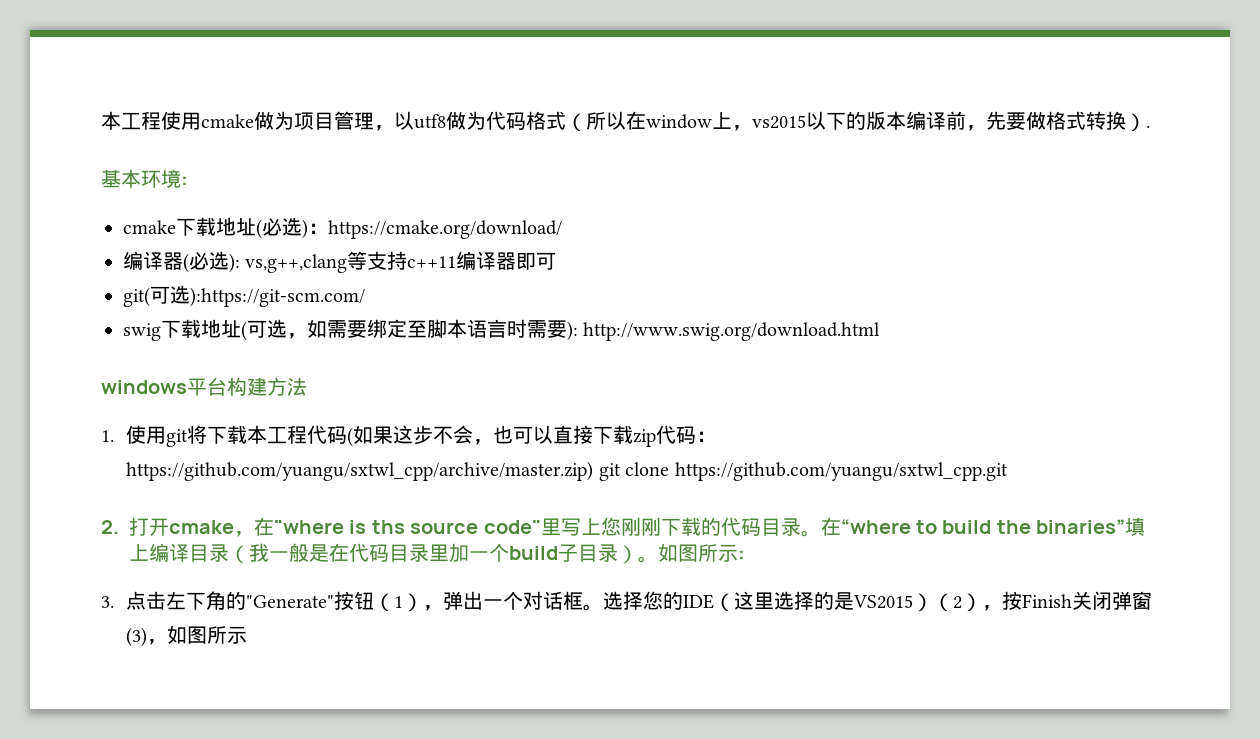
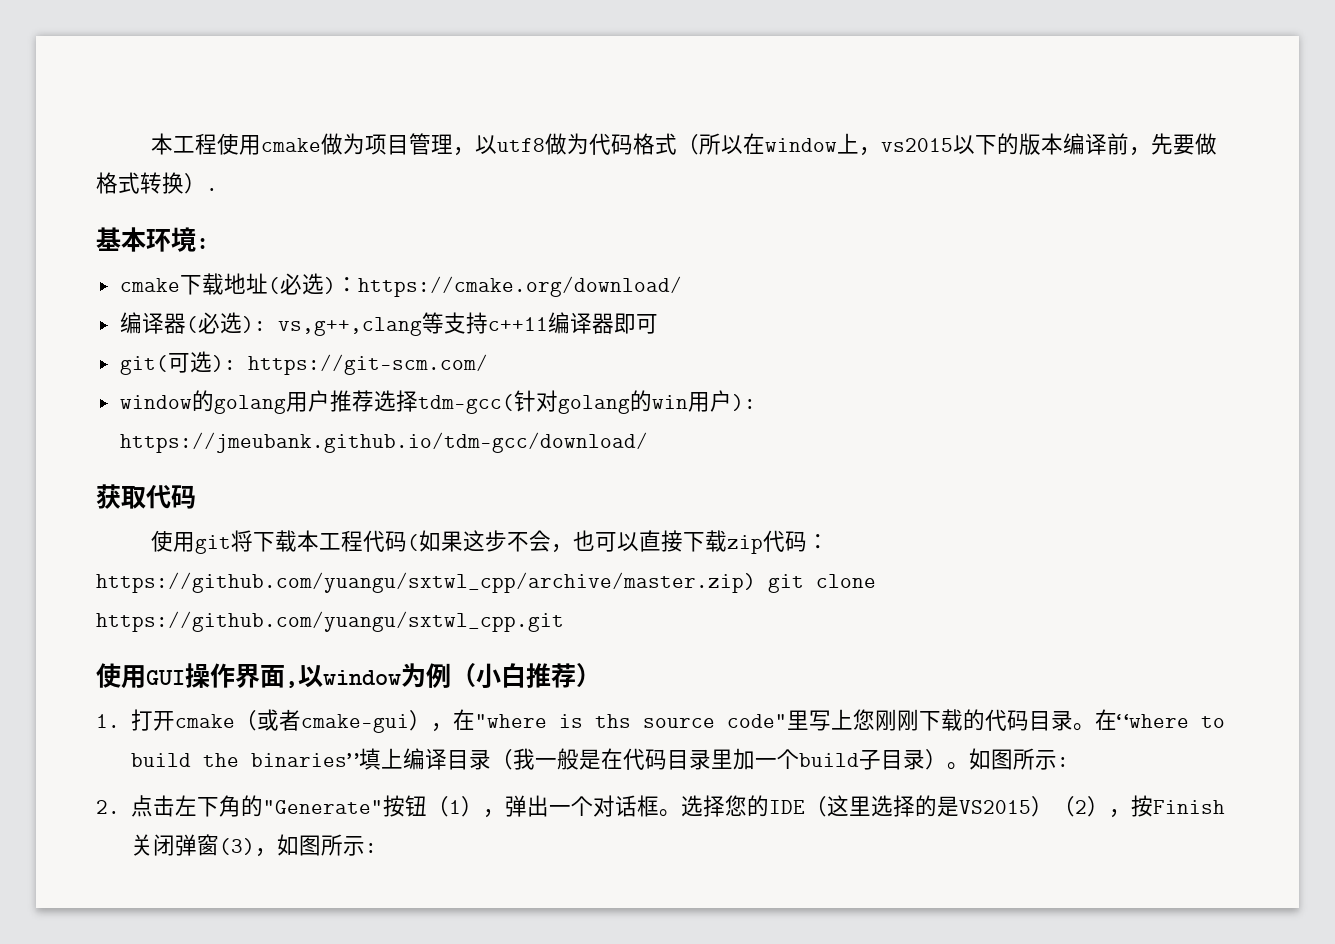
[190,287,365,307] [123,319,881,341] [101,377,307,396] [101,430,114,442] ):https://git-scm.com/ // swig下载地址(可选，如需要绑定至脚本语言时需要): http://www.swig.org/download.html // windows平台构建方法 // 1. -> [211,354,488,375] [119,390,756,414] [119,432,648,453] [96,484,196,509] ): https://git-scm.com/ // window的golang用户推荐选择tdm-gcc(针对golang的win用户): https://jmeubank.github.io/tdm-gcc/download/ // 获取代码 //
[101,517,234,536] 2.打开cmake -> [96,663,601,689] [96,709,431,733] 使用GUI操作界面,以window为例（小白推荐） // 1.打开cmake（或者cmake-gui）
[101,596,114,608] 3. -> [96,800,120,814] 2.
(248, 635) none -> [364,843,377,853] :

